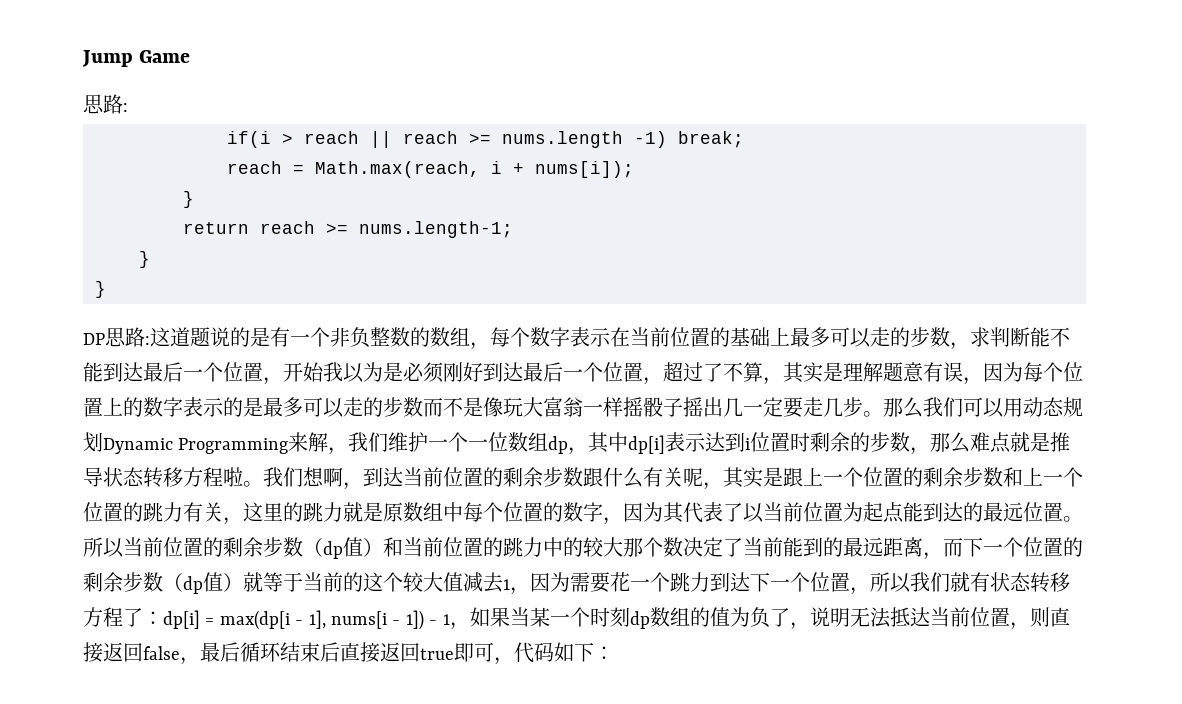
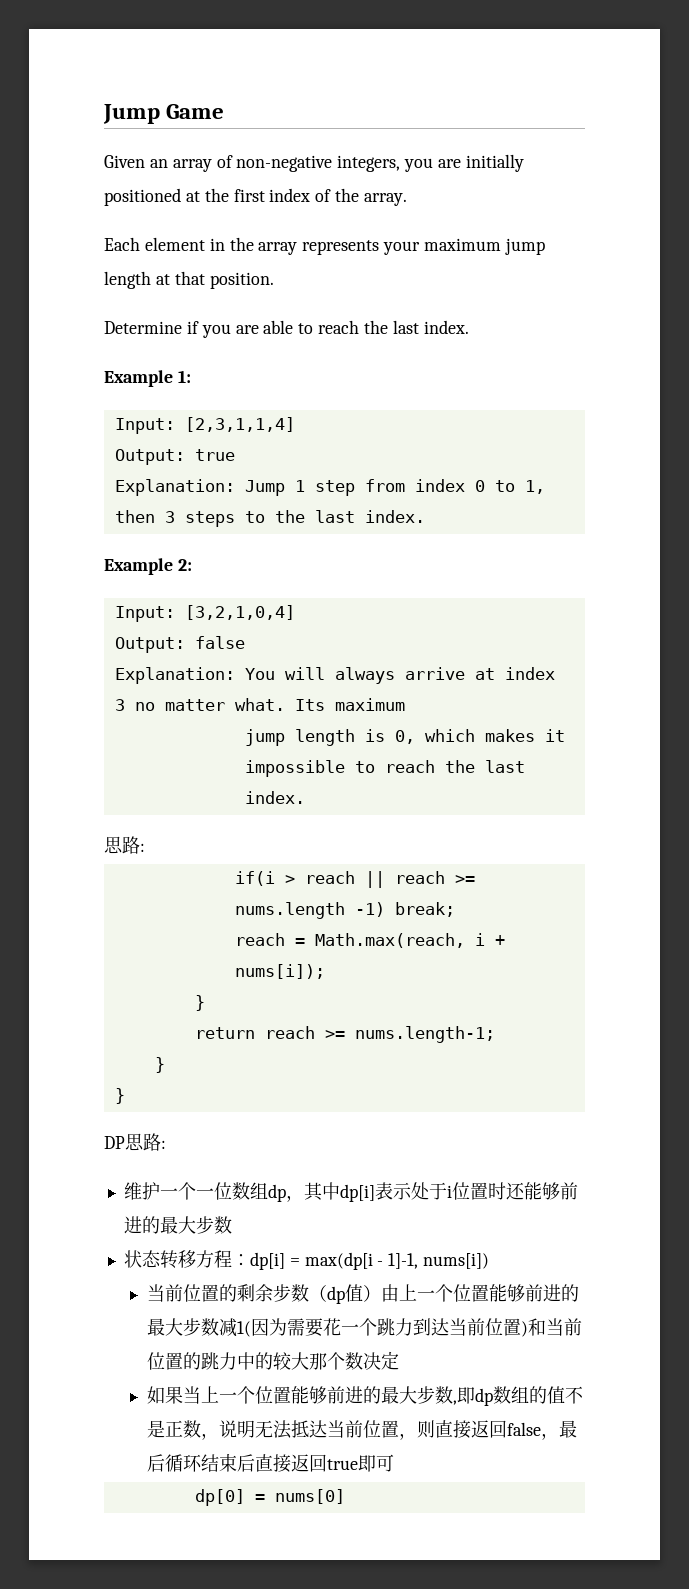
(191, 56) none -> [104,154,524,172] [104,188,408,206] [104,237,545,255] [104,271,274,289] [104,320,469,338] [104,370,191,387] [114,417,295,434] [114,449,235,465] [114,479,545,496] [114,510,425,527] [104,558,192,575] [114,605,295,622] [114,636,245,653] [114,667,555,684] [114,698,405,711] [244,729,565,746] [244,760,525,777] [244,791,305,804] // Given an array of non-negative integers, you are initially positioned at the first index of the array. // Each element in the array represents your maximum jump length at that position. // Determine if you are able to reach the last index. // Example 1: // Input: [2,3,1,1,4] // Output: true // Explanation: Jump 1 step from index 0 to 1, then 3 steps to the last index. // Example 2: // Input: [3,2,1,0,4] // Output: false // Explanation: You will always arrive at index 3 no matter what. Its maximum // jump length is 0, which makes it impossible to reach the last index.
[150,327,1070,350] [83,362,1083,385] [83,397,1083,418] [83,432,389,455] 这道题说的是有一个非负整数的数组，每个数字表示在当前位置的基础上最多可以走的步数，求判断能不能到达最后一个位置，开始我以为是必须刚好到达最后一个位置，超过了不算，其实是理解题意有误，因为每个位置上的数字表示的是最多可以走的步数而不是像玩大富翁一样摇骰子摇出几一定要走几步。那么我们可以用动态规划Dynamic Programming来解，我们 -> (166, 1144) //
[705,432,746,452] 达到 -> [410,1182,447,1200] 处于
[810,432,1071,455] [83,467,1083,490] [83,502,1083,525] [83,537,124,558] 剩余的步数，那么难点就是推导状态转移方程啦。我们想啊，到达当前位置的剩余步数跟什么有关呢，其实是跟上一个位置的剩余步数和上一个位置的跳力有关，这里的跳力就是原数组中每个位置的数字，因为其代表了以当前位置为起点能到达的最远位置。所以 -> [505,1182,578,1200] [123,1216,232,1234] [123,1250,490,1270] 还能够前进的最大步数 // 状态转移方程：dp[i] = max(dp[i - 1]-1, nums[i]) //
(383, 547) none -> [380,1284,579,1302] [146,1318,528,1337] 由上一个位置能够前进的最大步数减1(因为需要花一个跳力到达当前位置)
[723,537,1083,560] [83,572,1070,595] [83,607,630,630] 了当前能到的最远距离，而下一个位置的剩余步数（dp值）就等于当前的这个较大值减去1，因为需要花一个跳力到达下一个位置，所以我们就有状态转移方程了：dp[i] = max(dp[i - 1], nums[i - 1]) - 1，如果当某一个时刻 -> [146,1386,475,1405] // 如果当上一个位置能够前进的最大步数,即
[729,607,790,628] 为负了 -> [564,1386,583,1404] [146,1420,201,1438] 不是正数
[494,642,614,665] ，代码如下： -> [194,1489,345,1506] // dp[0] = nums[0]

